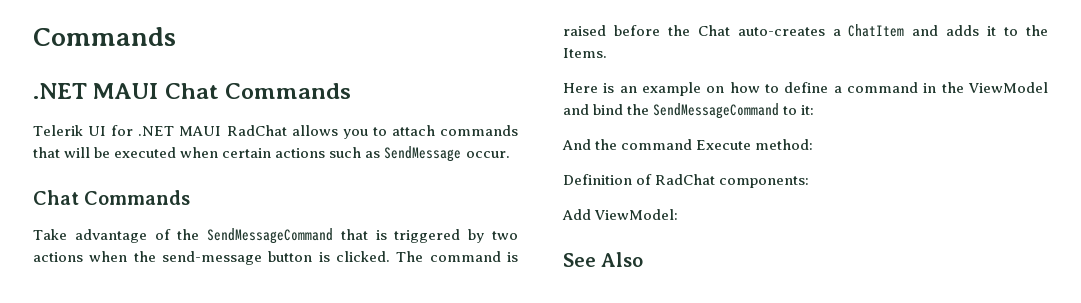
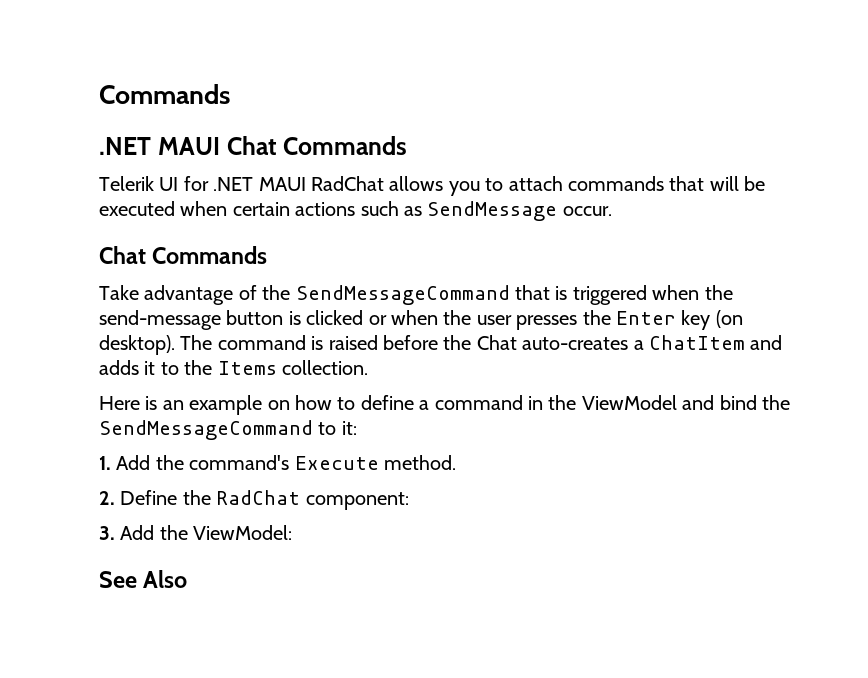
[468,229,519,243] [33,252,83,262] by two actions -> (647, 295) none
[336,251,390,262] clicked. -> [306,310,743,330] [99,335,175,355] clicked or when the user presses the Enter key (on desktop).
[563,48,607,58] Items. -> [217,360,368,375] Items collection.
[562,139,814,150] [563,174,810,188] [562,209,591,220] And the command Execute method: // Definition of RadChat components: // Add -> [99,455,456,470] [99,490,409,510] [99,525,188,540] 1. Add the command's Execute method. // 2. Define the RadChat component: // 3. Add the

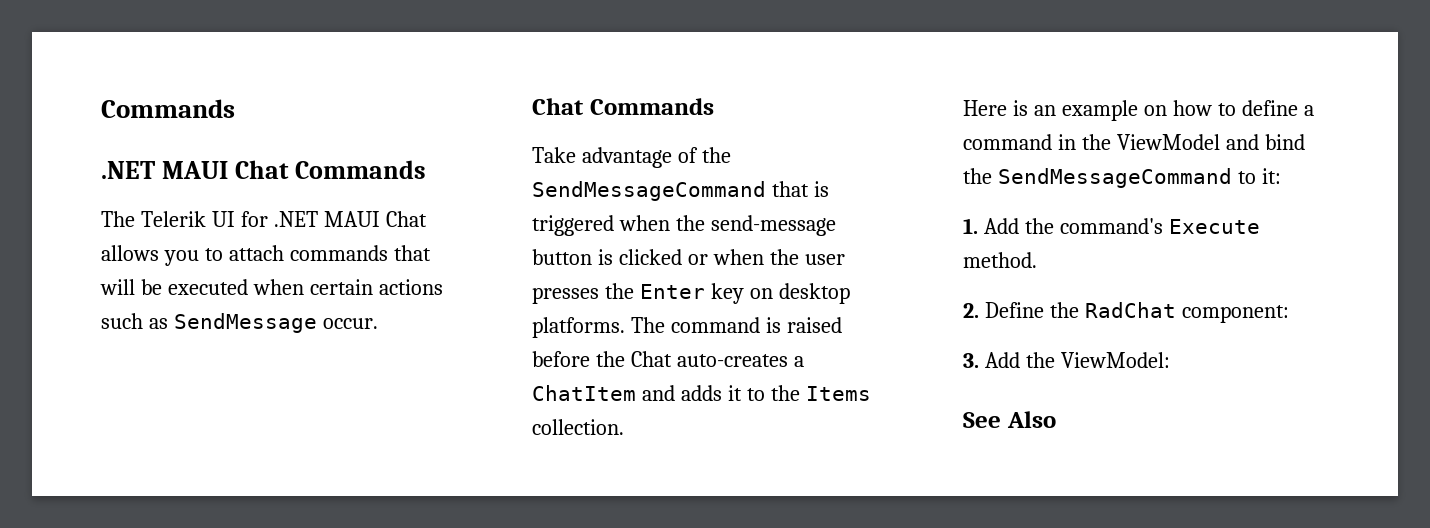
(408, 145) none -> [101,211,135,227] The
[311,176,384,191] RadChat -> [385,211,427,227] Chat
[715,310,743,328] [99,335,175,355] (on desktop). -> [749,283,850,304] [532,317,625,338] on desktop platforms.

